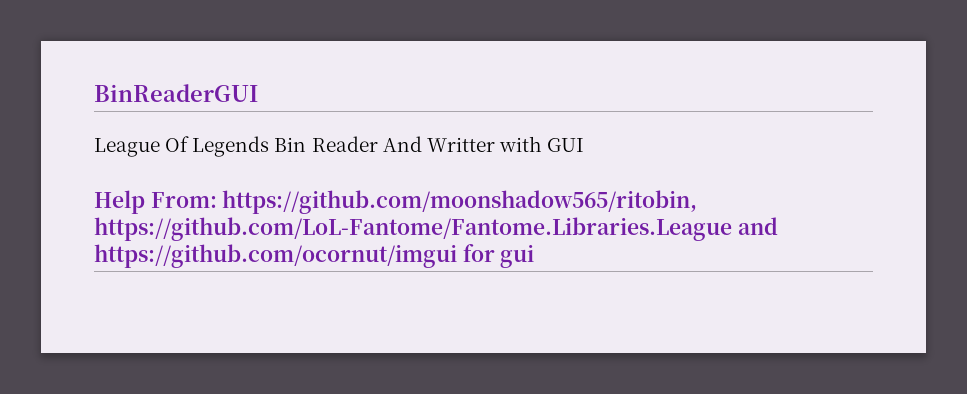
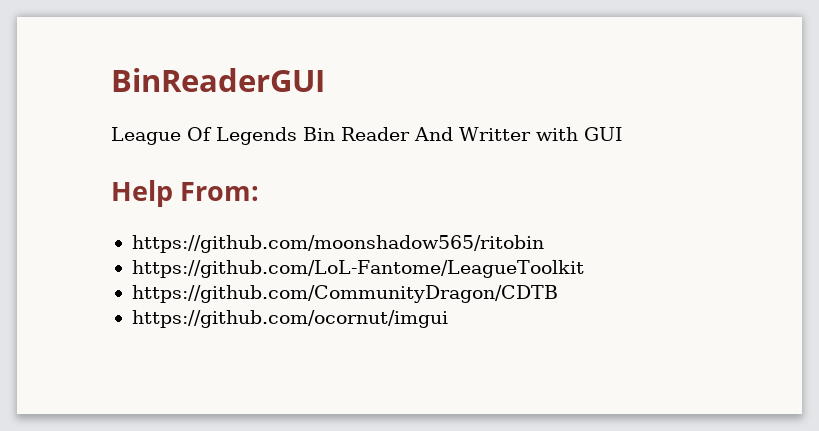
[222,190,698,214] [94,217,778,241] [94,244,535,268] https://github.com/moonshadow565/ritobin, https://github.com/LoL-Fantome/Fantome.Libraries.League and https://github.com/ocornut/imgui for gui -> [131,235,544,253] [131,260,584,278] [131,285,558,303] [131,310,448,328] // https://github.com/moonshadow565/ritobin // https://github.com/LoL-Fantome/LeagueToolkit // https://github.com/CommunityDragon/CDTB // https://github.com/ocornut/imgui

